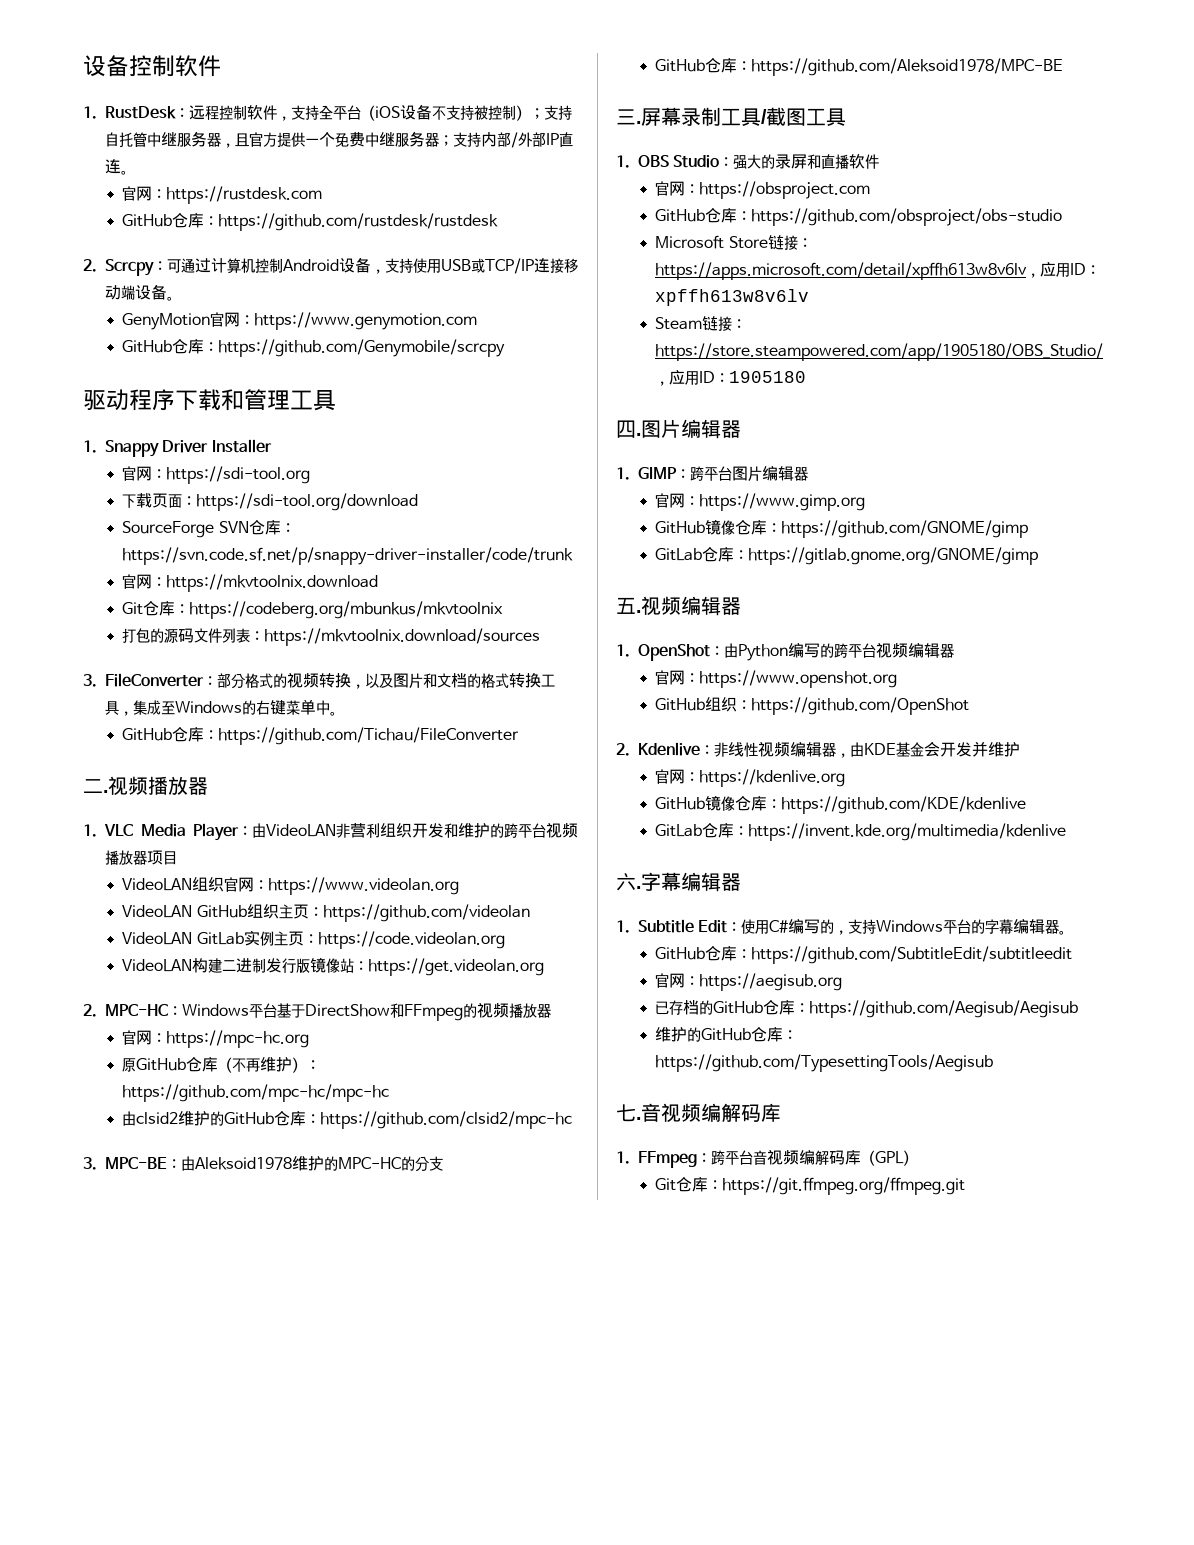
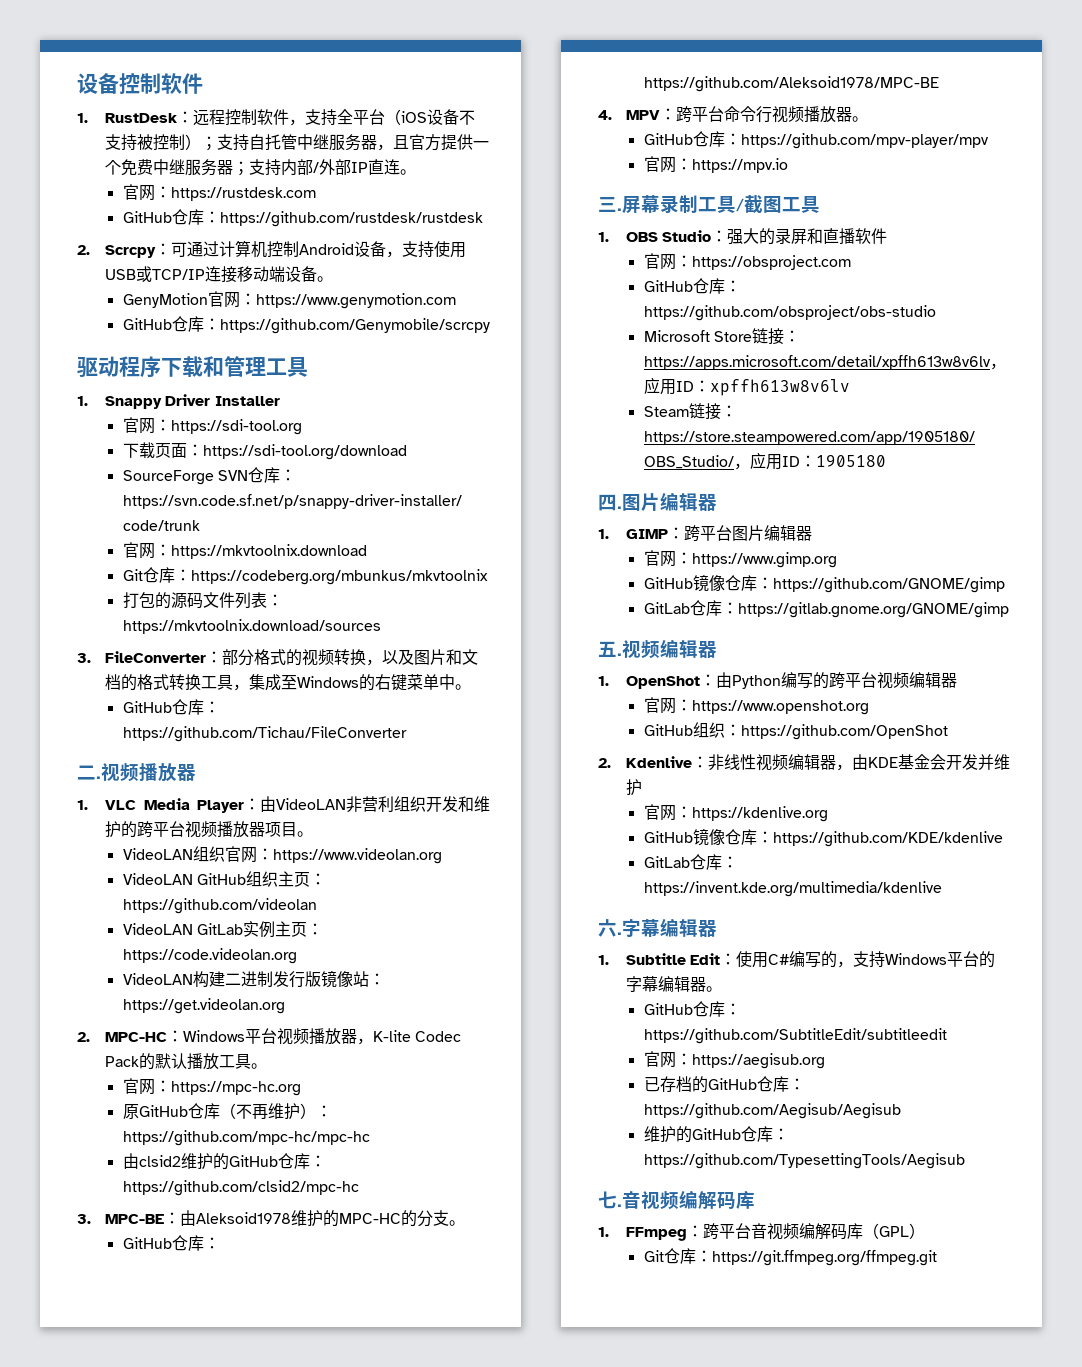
(177, 858) none -> [297,831,314,837] 。
[277,1002,551,1021] 基于DirectShow和FFmpeg的视频播放器 -> [277,1028,462,1045] [105,1053,268,1070] 视频播放器，K-lite Codec Pack的默认播放工具。
(443, 1163) none -> [449,1220,466,1226] 。
(1064, 67) none -> [598,106,869,123] [643,131,989,149] [643,156,788,173] // 4. MPV：跨平台命令行视频播放器。 // GitHub仓库：https://github.com/mpv-player/mpv // 官网：https://mpv.io

